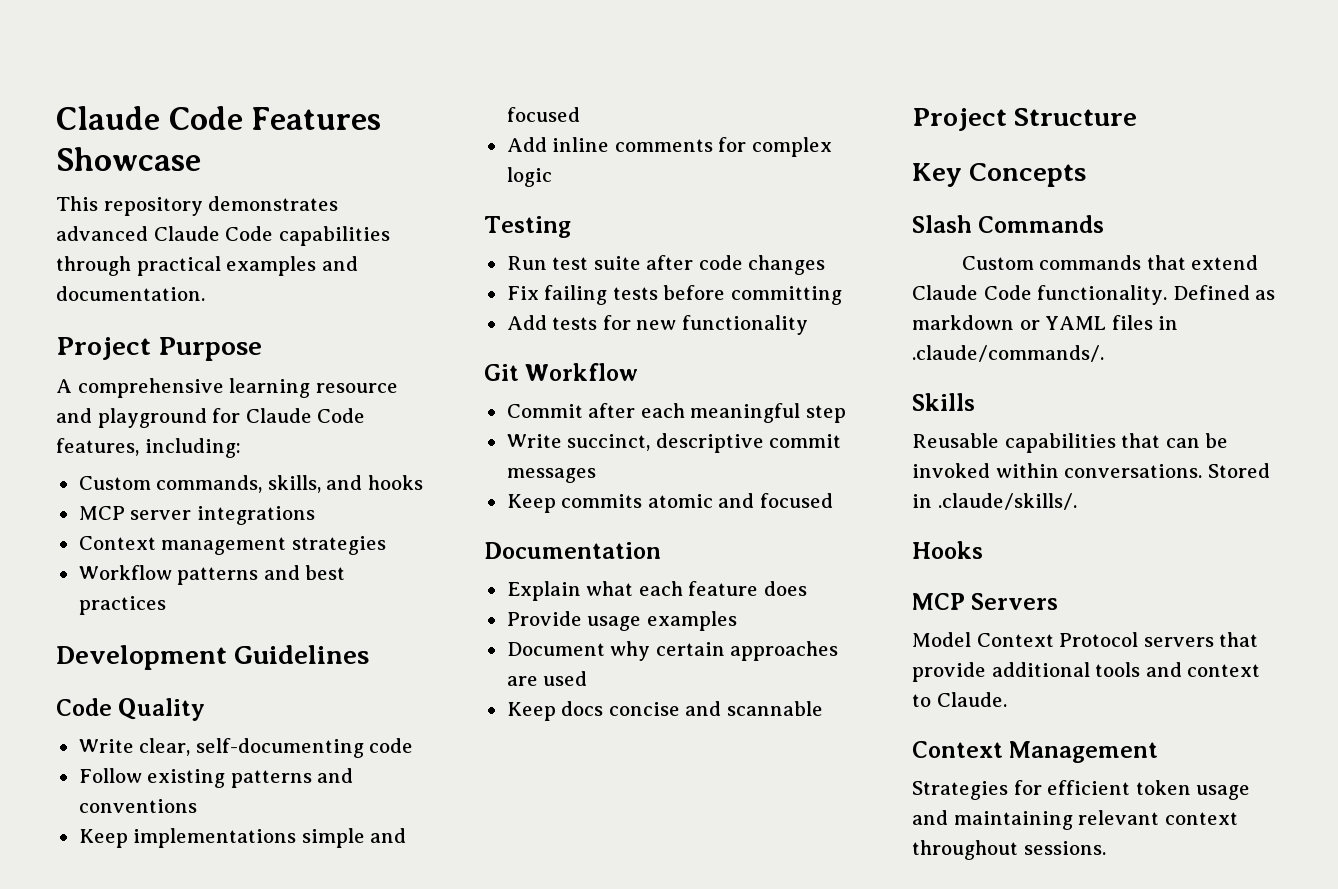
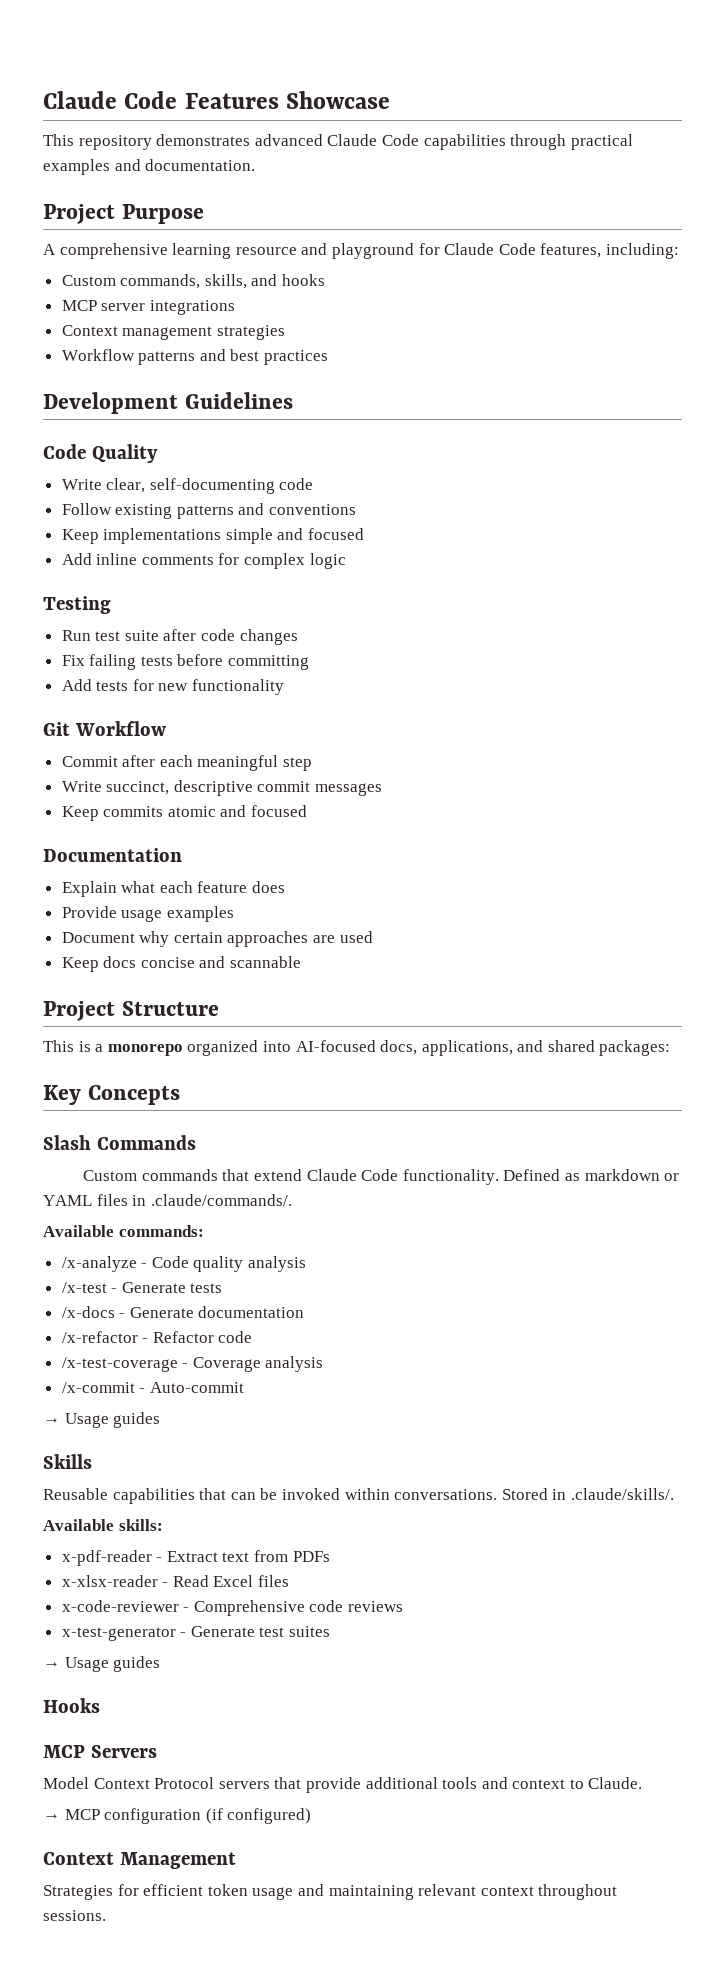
(1138, 117) none -> [43,1040,671,1056] // This is a monorepo organized into AI-focused docs, applications, and shared packages:
(1104, 353) none -> [43,1225,204,1237] [61,1256,307,1272] [61,1282,223,1293] [61,1306,305,1318] [61,1331,253,1343] [61,1356,324,1372] [61,1382,244,1393] [43,1412,161,1428] // Available commands: // /x-analyze - Code quality analysis // /x-test - Generate tests // /x-docs - Generate documentation // /x-refactor - Refactor code // /x-test-coverage - Coverage analysis // /x-commit - Auto-commit // → Usage guides
(1077, 501) none -> [43,1519,163,1531] [61,1550,330,1566] [61,1575,290,1587] [61,1600,404,1616] [61,1626,331,1641] [43,1656,161,1672] // Available skills: // x-pdf-reader - Extract text from PDFs // x-xlsx-reader - Read Excel files // x-code-reviewer - Comprehensive code reviews // x-test-generator - Generate test suites // → Usage guides
(1007, 699) none -> [43,1808,312,1824] // → MCP configuration (if configured)

